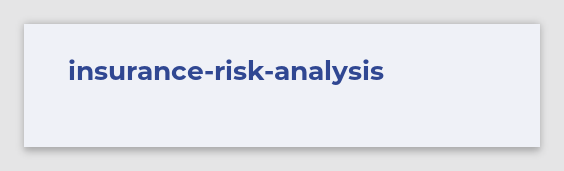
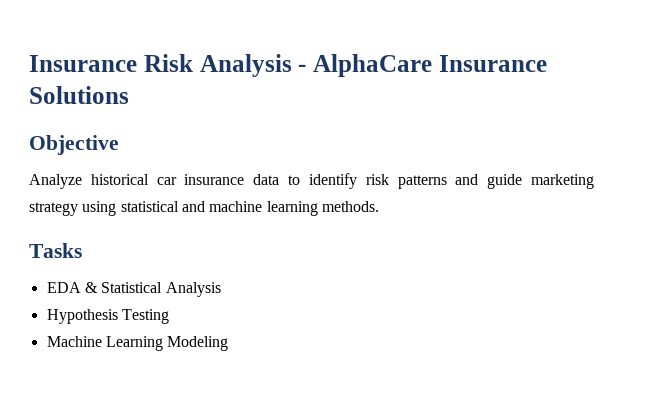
[68,59,384,85] insurance-risk-analysis -> [29,54,547,77] [29,86,129,104] [29,135,119,155] [29,173,594,189] [29,201,379,216] [29,243,82,258] [46,282,221,297] [46,309,169,324] [46,336,229,351] Insurance Risk Analysis - AlphaCare Insurance Solutions // Objective // Analyze historical car insurance data to identify risk patterns and guide marketing strategy using statistical and machine learning methods. // Tasks // EDA & Statistical Analysis // Hypothesis Testing // Machine Learning Modeling

